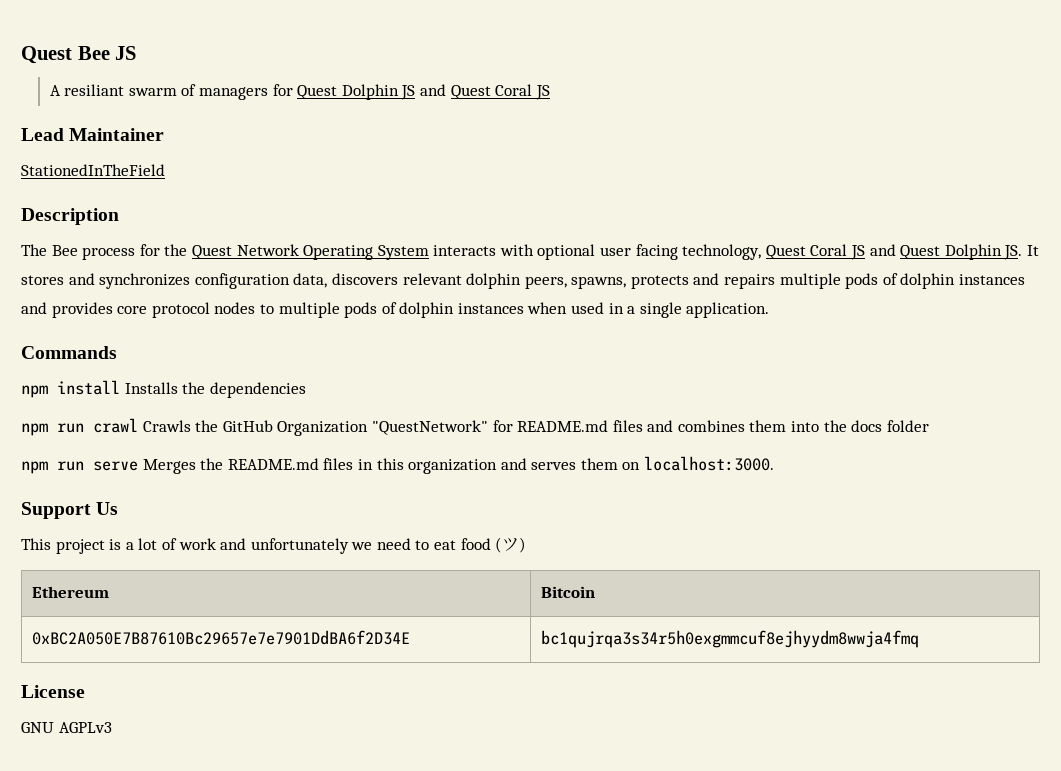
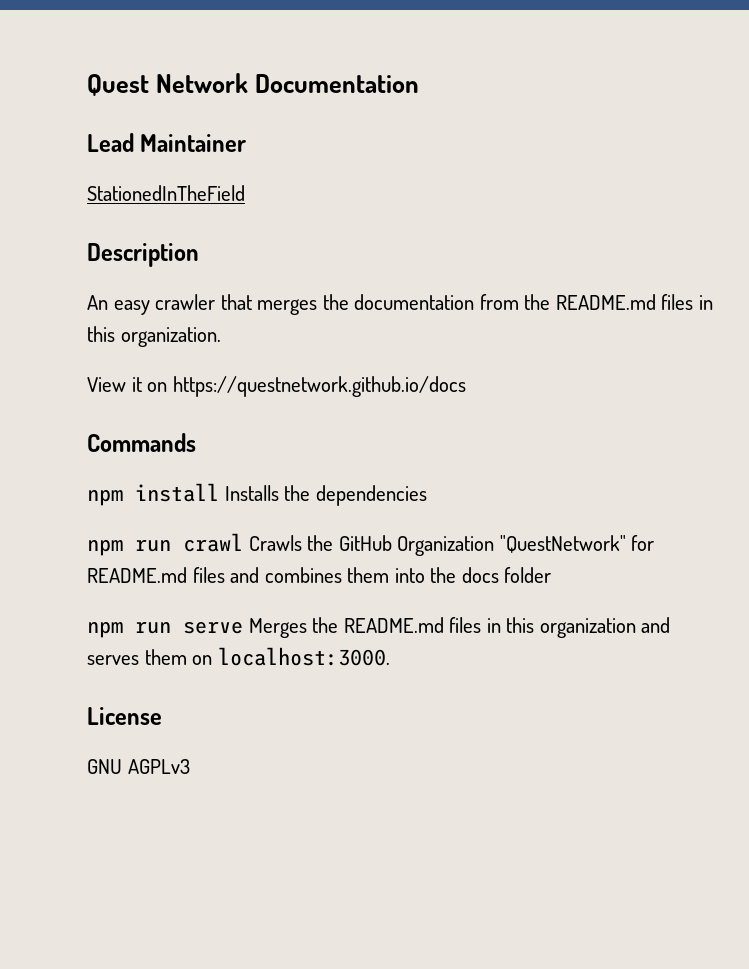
[21,46,137,64] [49,84,550,100] [21,128,165,141] [21,164,165,176] [21,208,119,225] [21,244,1039,260] [21,273,1026,289] [21,302,770,318] Quest Bee JS // A resiliant swarm of managers for Quest Dolphin JS and Quest Coral JS // Lead Maintainer // StationedInTheField // Description // The Bee process for the Quest Network Operating System interacts with optional user facing technology, Quest Coral JS and Quest Dolphin JS. It stores and synchronizes configuration data, discovers relevant dolphin peers, spawns, protects and repairs multiple pods of dolphin instances and provides core protocol nodes to multiple pods of dolphin instances when used in a single application. -> [87,73,420,96] [87,133,247,152] [87,185,245,201] [87,243,199,267] [87,294,713,315] [87,326,221,347] [87,376,466,397] Quest Network Documentation // Lead Maintainer // StationedInTheField // Description // An easy crawler that merges the documentation from the README.md files in this organization. // View it on https://questnetwork.github.io/docs
[21,502,119,519] [21,537,527,554] [31,586,109,598] [540,586,595,598] [31,630,410,645] [540,630,919,648] // Support Us // This project is a lot of work and unfortunately we need to eat food (ツ) // Ethereum | Bitcoin // 0xBC2A050E7B87610Bc29657e7e7901DdBA6f2D34E | bc1qujrqa3s34r5h0exgmmcuf8ejhyydm8wwja4fmq -> (390, 656) none

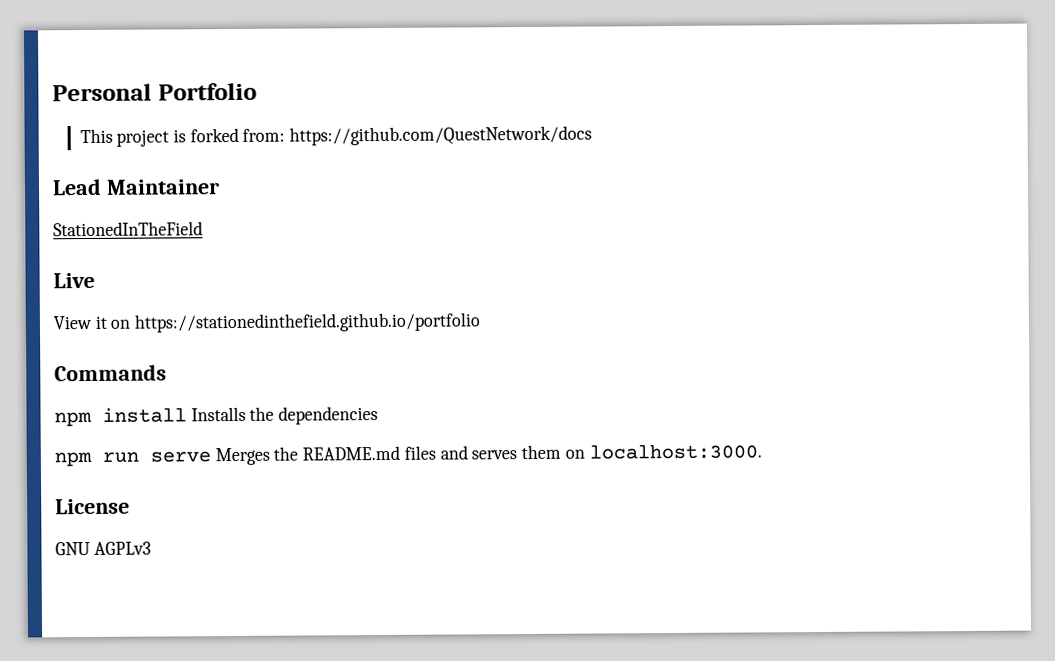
[87,73,420,96] [87,133,247,152] [87,185,245,201] [87,243,199,267] [87,294,713,315] [87,326,221,347] Quest Network Documentation // Lead Maintainer // StationedInTheField // Description // An easy crawler that merges the documentation from the README.md files in this organization. -> [52,82,257,102] [79,125,593,147] [52,178,220,196] [53,221,203,237] [53,272,95,289] Personal Portfolio // This project is forked from: https://github.com/QuestNetwork/docs // Lead Maintainer // StationedInTheField // Live
[172,376,466,397] https://questnetwork.github.io/docs -> [134,312,481,333] https://stationedinthefield.github.io/portfolio
[87,533,655,556] [87,567,552,583] // npm run crawl Crawls the GitHub Organization "QuestNetwork" for README.md files and combines them into the docs folder -> (379, 415) none
[486,617,636,638] in this organization -> (436, 452) none

